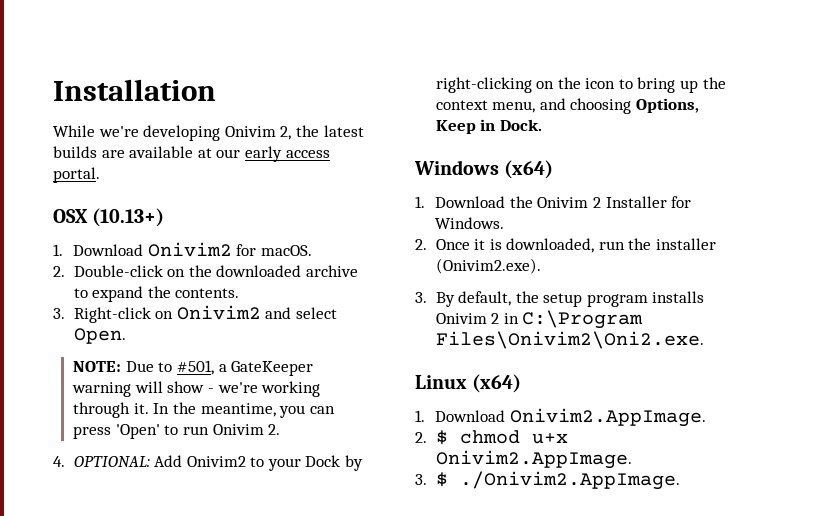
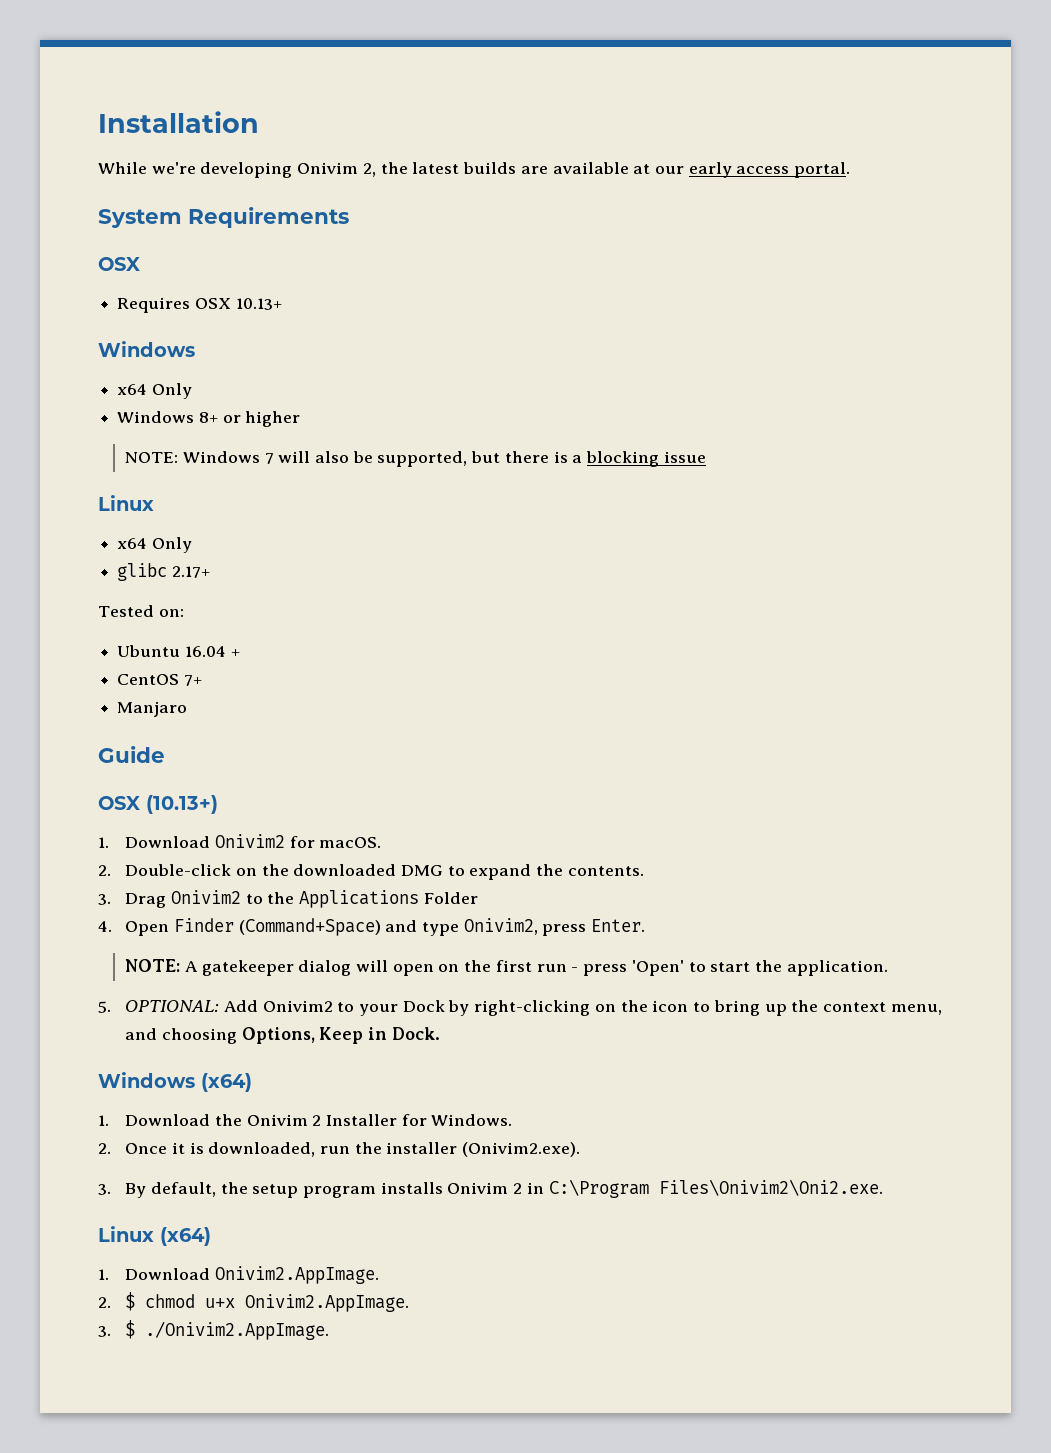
(100, 175) none -> [98,207,349,228] [98,257,140,271] [117,297,282,313] [98,341,195,357] [117,383,192,399] [117,411,301,427] [125,451,706,467] [98,495,154,511] [117,537,192,553] [117,563,210,581] [98,605,184,617] [117,645,240,657] [117,674,202,686] [117,701,188,717] [98,746,165,763] // System Requirements // OSX // Requires OSX 10.13+ // Windows // x64 Only // Windows 8+ or higher // NOTE: Windows 7 will also be supported, but there is a blocking issue // Linux // x64 Only // glibc 2.17+ // Tested on: // Ubuntu 16.04 + // CentOS 7+ // Manjaro // Guide
[305,265,358,277] archive -> [401,865,444,876] DMG
[73,305,337,323] [73,328,126,344] [73,360,314,376] [72,381,321,397] [73,402,335,418] [73,424,281,439] [53,456,65,467] Right-click on Onivim2 and select Open. // NOTE: Due to #501, a GateKeeper warning will show - we're working through it. In the meantime, you can press 'Open' to run Onivim 2. // 4. -> [125,890,478,908] [98,918,646,936] [125,959,888,976] [98,1001,111,1013] Drag Onivim2 to the Applications Folder // 4. Open Finder (Command+Space) and type Onivim2, press Enter. // NOTE: A gatekeeper dialog will open on the first run - press 'Open' to start the application. // 5.

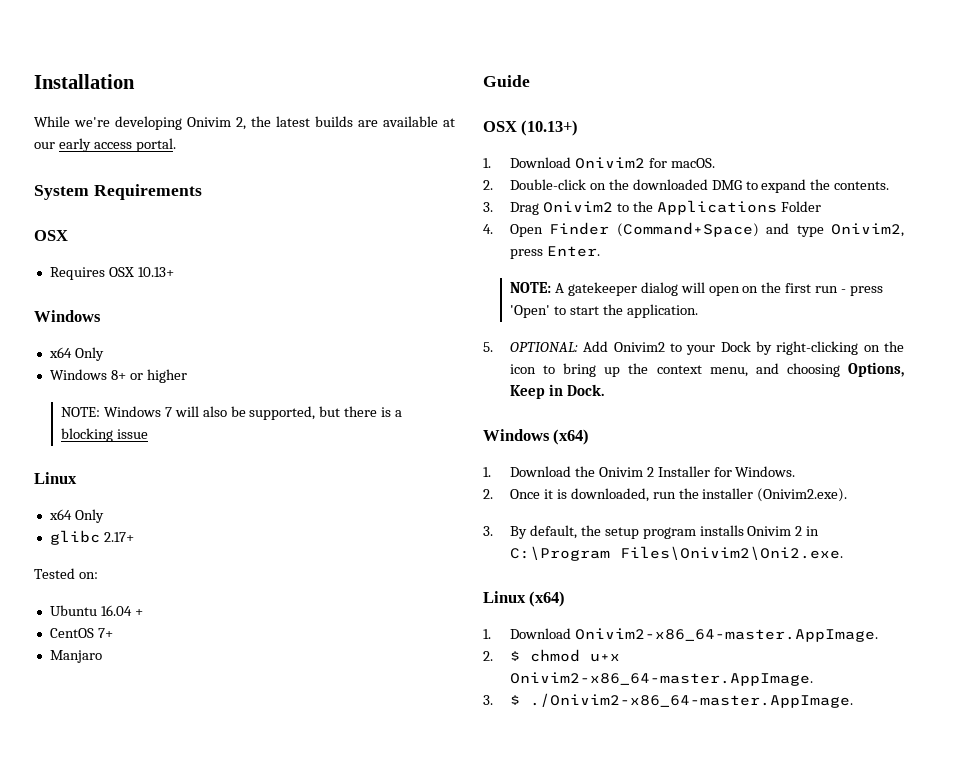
[214,1266,379,1284] Onivim2.AppImage. -> [574,628,878,642] Onivim2-x86_64-master.AppImage.
[245,1294,410,1312] Onivim2.AppImage. -> [509,672,813,686] Onivim2-x86_64-master.AppImage.
[145,1321,330,1340] ./Onivim2.AppImage. -> [529,693,853,708] ./Onivim2-x86_64-master.AppImage.

